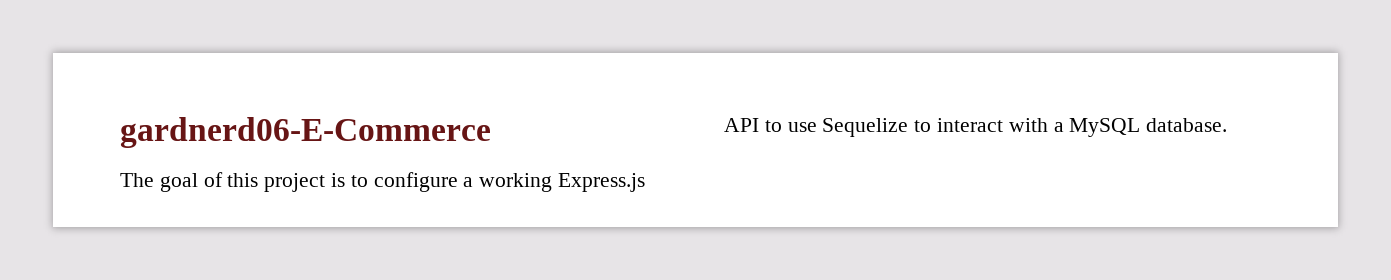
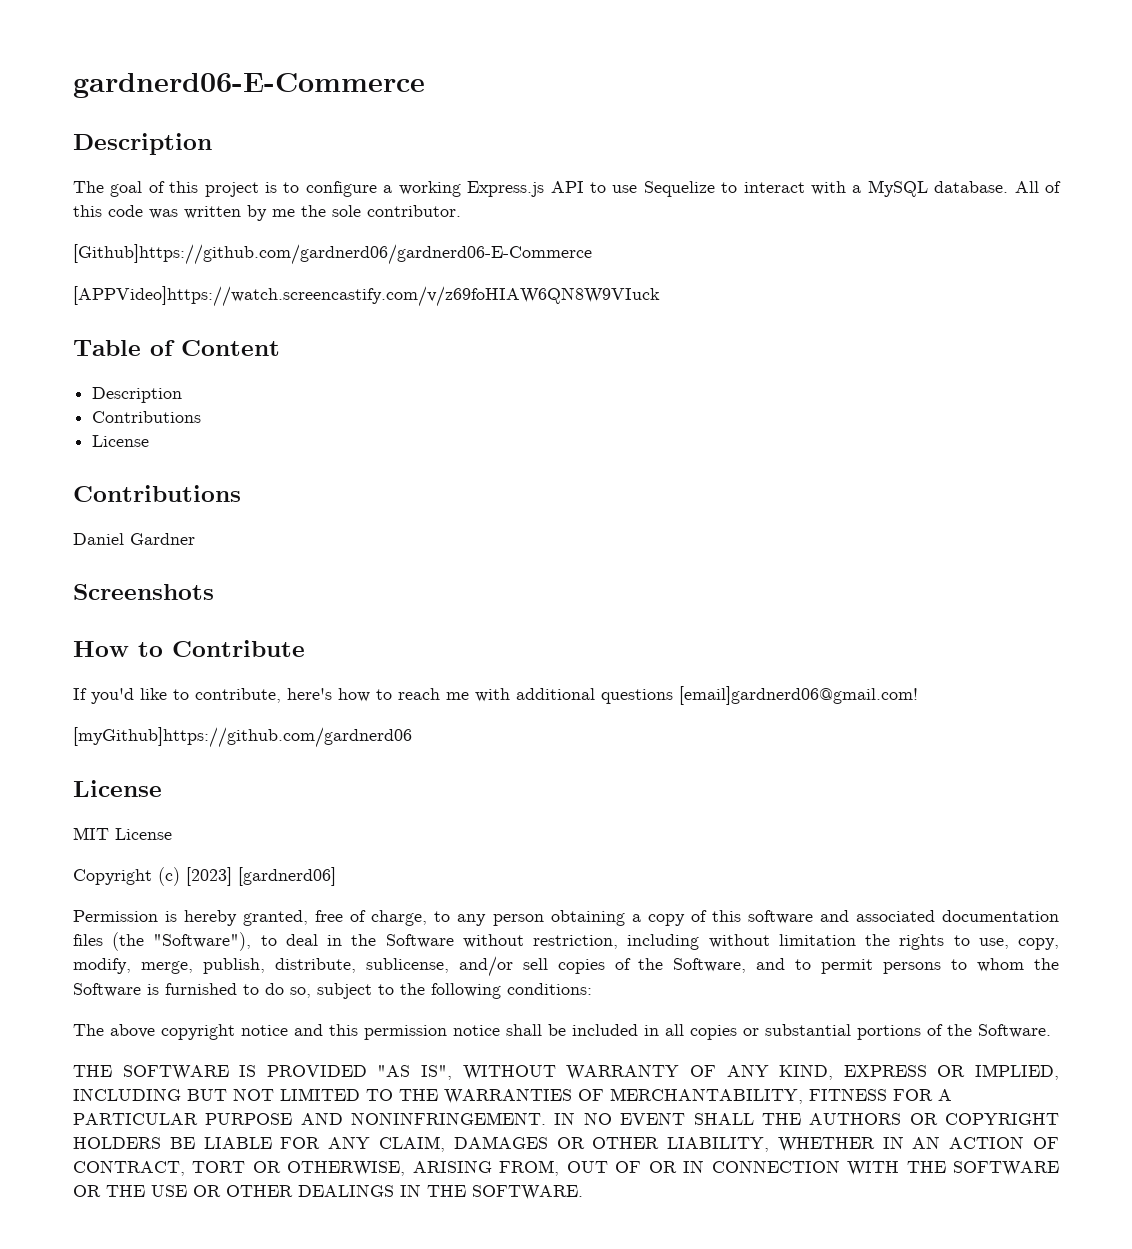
(491, 132) none -> [73,133,212,155] // Description
(1228, 125) none -> [1014,181,1061,193] [73,205,461,221] [73,244,592,265] [73,286,660,307] [73,340,280,356] [92,387,183,403] [92,411,202,423] [92,435,150,447] [73,485,241,502] [73,533,195,545] [73,584,214,600] [73,640,305,657] [73,686,918,705] [73,727,412,748] [73,780,162,797] [73,827,172,840] [73,867,336,886] [73,910,1059,926] [73,932,1060,951] [73,956,1060,977] [73,983,592,999] [73,1024,1051,1040] [73,1064,1060,1080] [73,1088,952,1104] [73,1112,1059,1125] [73,1136,1060,1152] [73,1160,1059,1176] [73,1184,583,1200] All of this code was written by me the sole contributor. // [Github]https://github.com/gardnerd06/gardnerd06-E-Commerce // [APPVideo]https://watch.screencastify.com/v/z69foHIAW6QN8W9VIuck // Table of Content // Description // Contributions // License // Contributions // Daniel Gardner // Screenshots // How to Contribute // If you'd like to contribute, here's how to reach me with additional questions [email]gardnerd06@gmail.com! // [myGithub]https://github.com/gardnerd06 // License // MIT License // Copyright (c) [2023] [gardnerd06] // Permission is hereby granted, free of charge, to any person obtaining a copy of this software and associated documentation files (the "Software"), to deal in the Software without restriction, including without limitation the rights to use, copy, modify, merge, publish, distribute, sublicense, and/or sell copies of the Software, and to permit persons to whom the Software is furnished to do so, subject to the following conditions: // The above copyright notice and this permission notice shall be included in all copies or substantial portions of the Software. // THE SOFTWARE IS PROVIDED "AS IS", WITHOUT WARRANTY OF ANY KIND, EXPRESS OR IMPLIED, INCLUDING BUT NOT LIMITED TO THE WARRANTIES OF MERCHANTABILITY, FITNESS FOR A PARTICULAR PURPOSE AND NONINFRINGEMENT. IN NO EVENT SHALL THE AUTHORS OR COPYRIGHT HOLDERS BE LIABLE FOR ANY CLAIM, DAMAGES OR OTHER LIABILITY, WHETHER IN AN ACTION OF CONTRACT, TORT OR OTHERWISE, ARISING FROM, OUT OF OR IN CONNECTION WITH THE SOFTWARE OR THE USE OR OTHER DEALINGS IN THE SOFTWARE.

